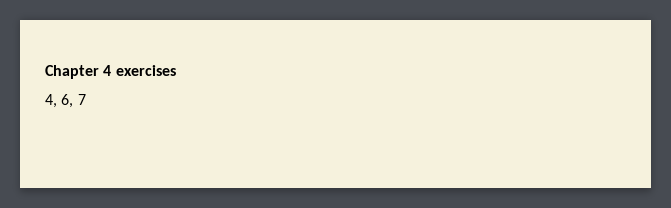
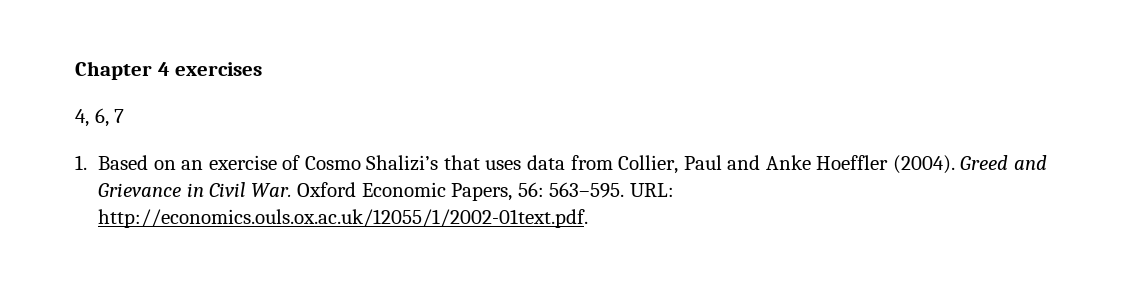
(86, 99) none -> [75,155,1047,174] [98,182,675,201] [98,209,589,228] // 1. Based on an exercise of Cosmo Shalizi’s that uses data from Collier, Paul and Anke Hoeffler (2004). Greed and Grievance in Civil War. Oxford Economic Papers, 56: 563–595. URL: http://economics.ouls.ox.ac.uk/12055/1/2002-01text.pdf.

